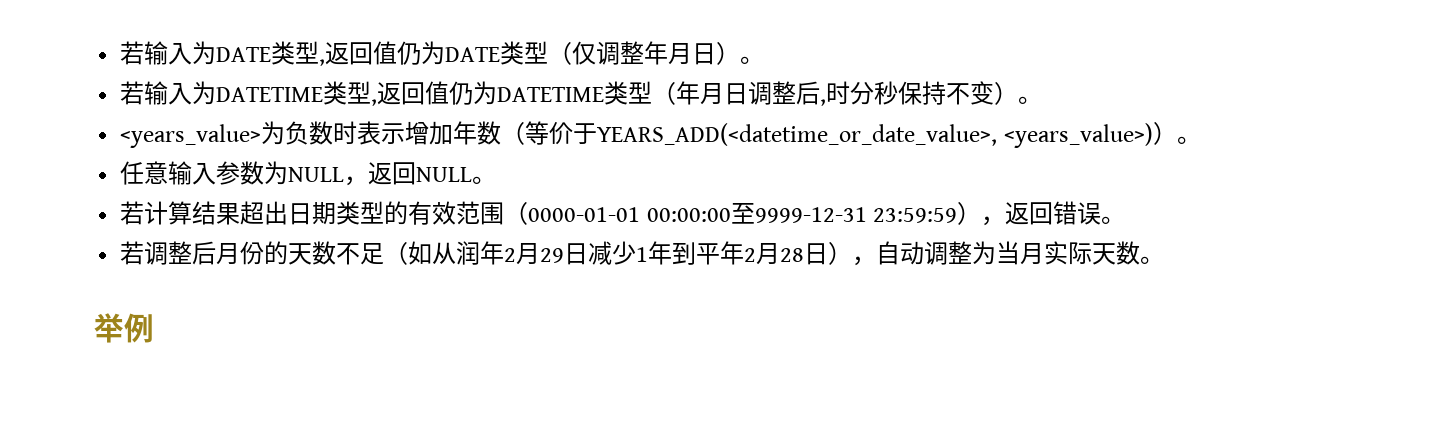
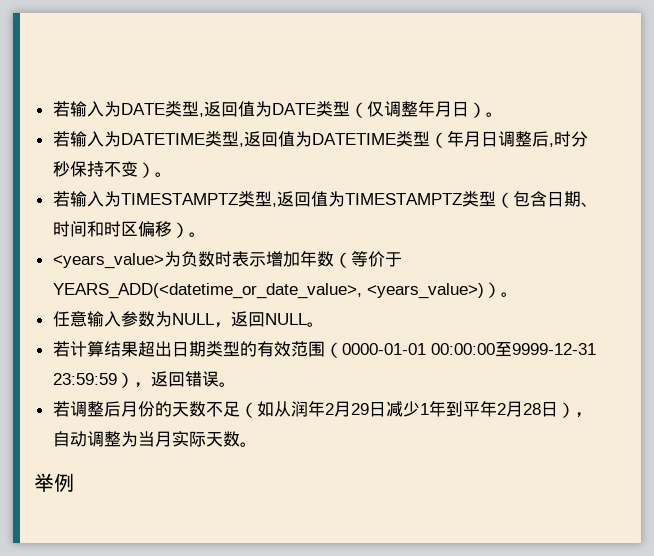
[397,41,422,65] 仍 -> (255, 109) none
[449,81,474,105] 仍 -> (295, 139) none
(1043, 100) none -> [52,191,598,208] [52,221,206,238] // 若输入为TIMESTAMPTZ类型,返回值为TIMESTAMPTZ类型（包含日期、时间和时区偏移）。

